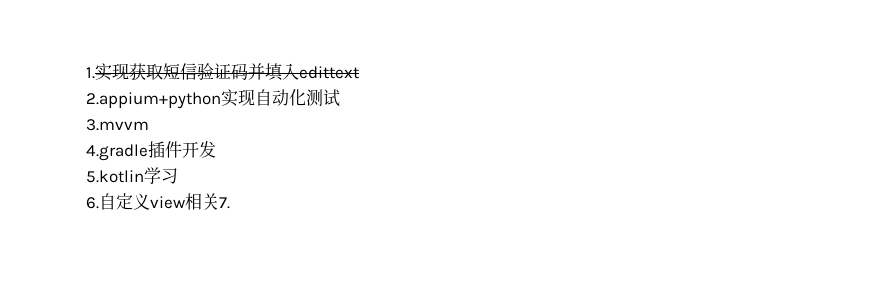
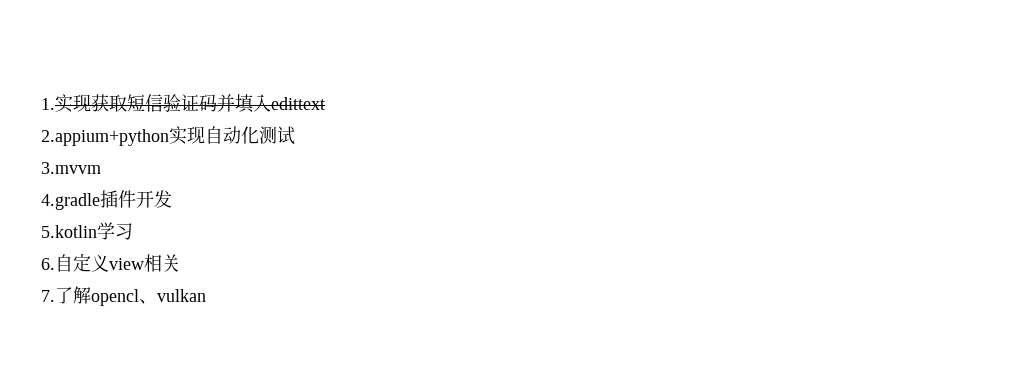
[219,197,230,209] 7. -> [41,286,206,306] // 7.了解opencl、vulkan

